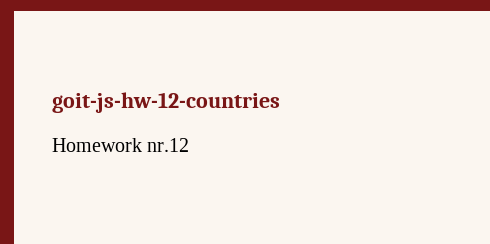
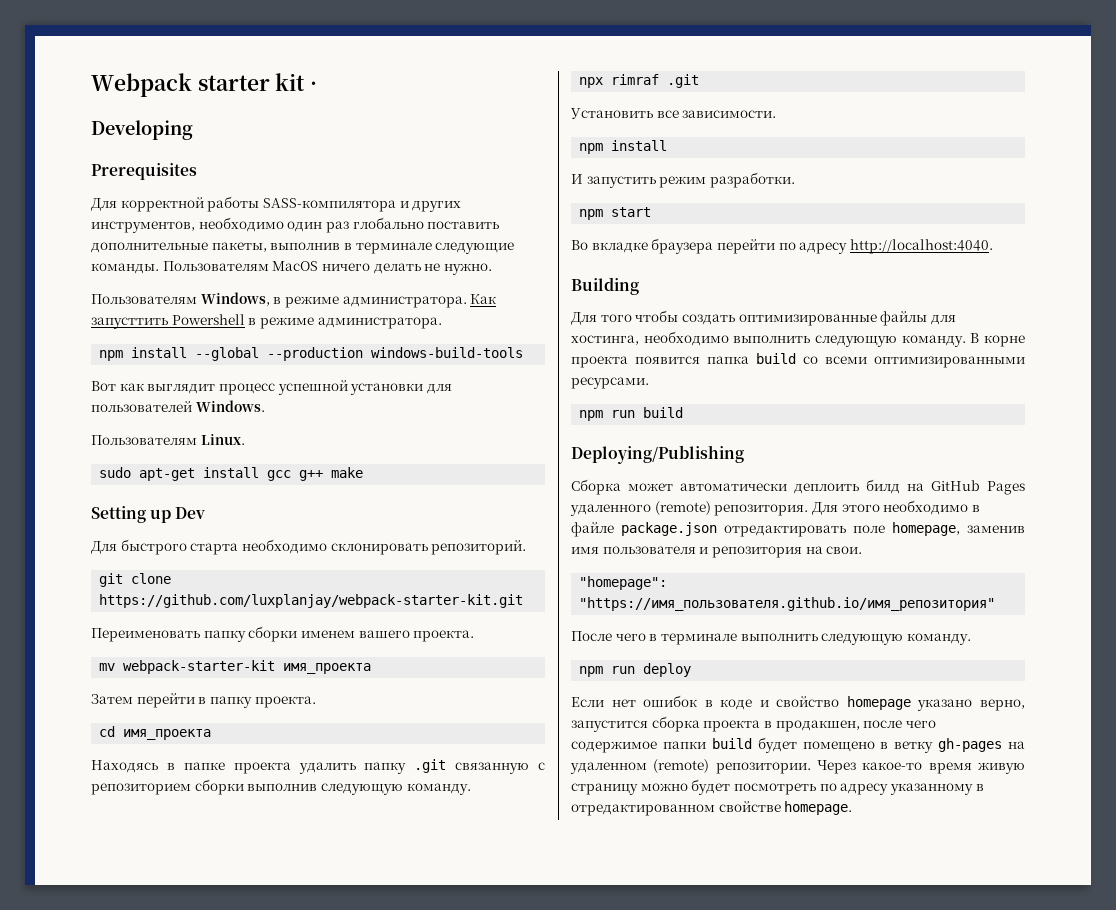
[52,92,280,113] [52,138,190,152] goit-js-hw-12-countries // Homework nr.12 -> [91,73,318,97] [91,120,193,140] [91,163,197,180] [91,196,462,212] [91,217,500,233] [91,242,515,254] [91,261,492,275] [91,292,497,308] [91,314,442,329] [99,347,524,361] [91,380,452,395] [91,400,265,412] [91,434,245,445] [99,467,364,481] [91,506,206,523] [91,539,527,555] [99,573,172,587] [99,594,524,608] [91,626,475,642] [99,660,372,674] [91,693,316,708] [99,726,212,740] [91,759,545,774] [91,779,471,795] [579,74,700,88] [570,108,777,119] [579,140,668,154] [571,172,795,188] [579,207,652,220] [571,238,993,254] [571,277,639,295] [571,310,956,326] [571,331,1025,347] [571,353,1025,368] [571,377,649,389] [579,407,684,421] [571,445,744,464] [571,479,1025,495] [570,500,980,516] [571,522,1025,537] [571,546,863,558] [579,576,668,590] [579,597,996,611] [571,631,971,645] [579,663,692,677] [571,695,1025,711] [571,716,936,732] [571,737,1025,753] [570,759,1025,774] [571,779,984,795] [571,801,853,816] Webpack starter kit · // Developing // Prerequisites // Для корректной работы SASS-компилятора и других инструментов, необходимо один раз глобально поставить дополнительные пакеты, выполнив в терминале следующие команды. Пользователям MacOS ничего делать не нужно. // Пользователям Windows, в режиме администратора. Как запусттить Powershell в режиме администратора. // npm install --global --production windows-build-tools // Вот как выглядит процесс успешной установки для пользователей Windows. // Пользователям Linux. // sudo apt-get install gcc g++ make // Setting up Dev // Для быстрого старта необходимо склонировать репозиторий. // git clone https://github.com/luxplanjay/webpack-starter-kit.git // Переименовать папку сборки именем вашего проекта. // mv webpack-starter-kit имя_проекта // Затем перейти в папку проекта. // cd имя_проекта // Находясь в папке проекта удалить папку .git связанную с репозиторием сборки выполнив следующую команду. // npx rimraf .git // Установить все зависимости. // npm install // И запустить режим разработки. // npm start // Во вкладке браузера перейти по адресу http://localhost:4040. // Building // Для того чтобы создать оптимизированные файлы для хостинга, необходимо выполнить следующую команду. В корне проекта появится папка build со всеми оптимизированными ресурсами. // npm run build // Deploying/Publishing // Сборка может автоматически деплоить билд на GitHub Pages удаленного (remote) репозитория. Для этого необходимо в файле package.json отредактировать поле homepage, заменив имя пользователя и репозитория на свои. // "homepage": "https://имя_пользователя.github.io/имя_репозитория" // После чего в терминале выполнить следующую команду. // npm run deploy // Если нет ошибок в коде и свойство homepage указано верно, запустится сборка проекта в продакшен, после чего содержимое папки build будет помещено в ветку gh-pages на удаленном (remote) репозитории. Через какое-то время живую страницу можно будет посмотреть по адресу указанному в отредактированном свойстве homepage.

